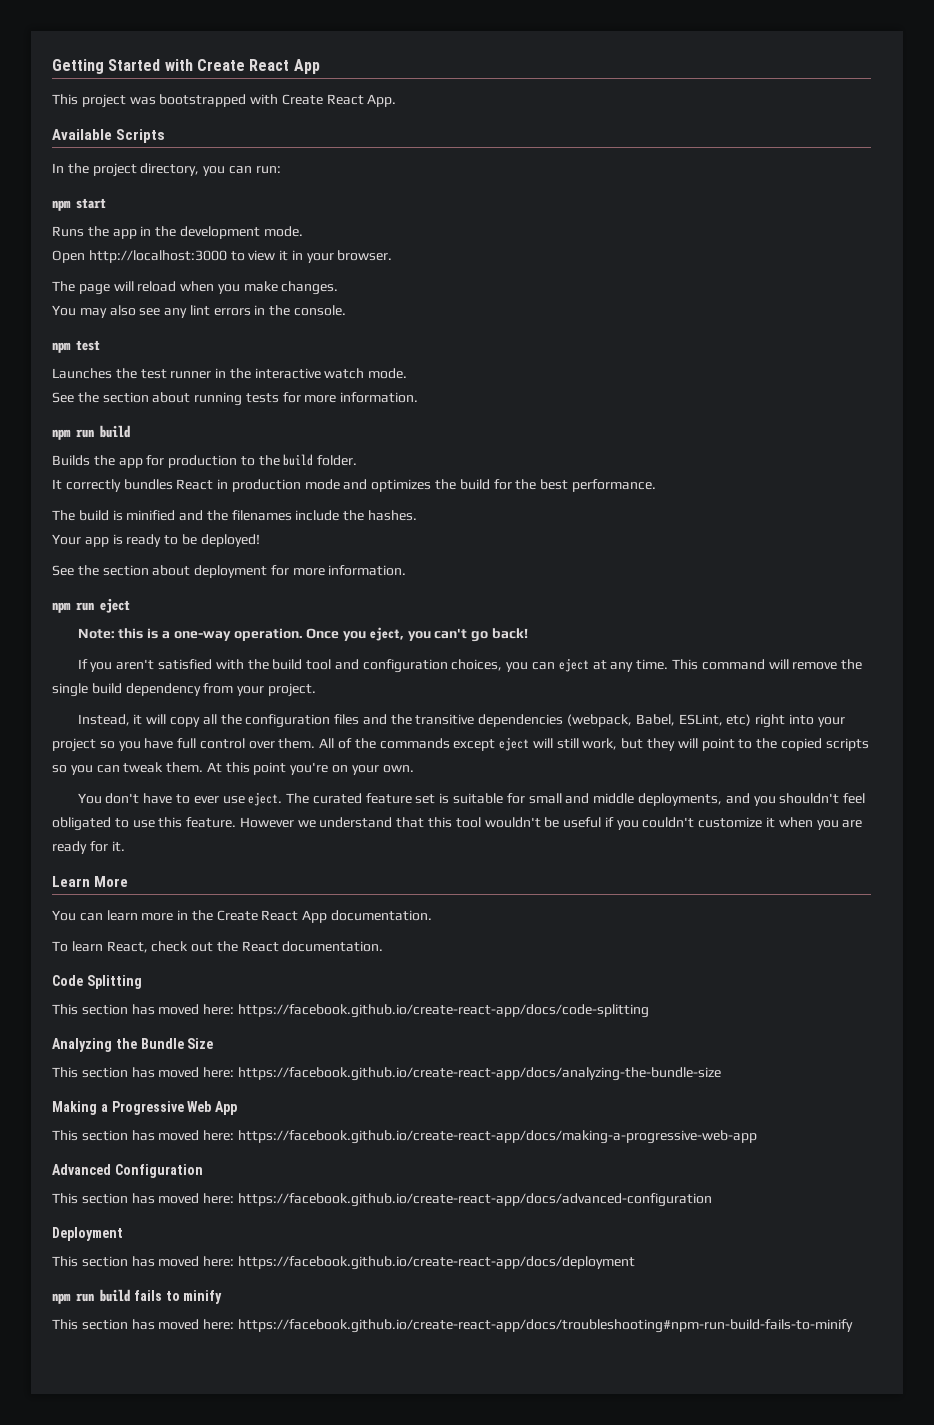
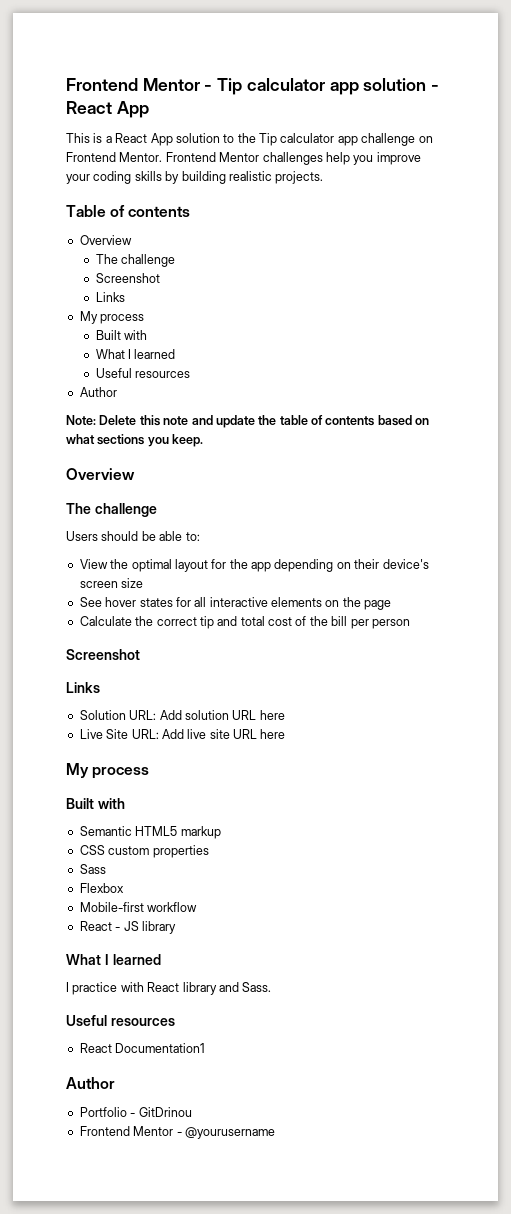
[52,59,320,74] [52,94,397,108] [52,129,166,143] [52,163,281,177] [52,198,106,211] [52,226,303,239] [52,250,393,263] [52,281,339,295] [52,305,347,318] [52,340,100,353] [52,368,408,379] [52,392,419,406] [52,425,130,440] [52,454,358,468] [52,479,656,492] [52,510,418,521] [52,534,260,547] [52,565,407,578] [52,598,130,613] [77,627,529,642] [77,658,863,673] [52,683,316,697] [77,714,845,728] [52,737,869,752] [52,762,414,775] [77,792,866,806] [52,817,863,831] [52,841,125,854] [52,876,129,887] [52,910,433,923] [52,941,384,953] [52,975,142,989] [52,1004,649,1018] [52,1038,214,1052] [52,1067,721,1081] [52,1101,238,1115] [52,1130,757,1144] [52,1164,203,1178] [52,1193,712,1207] [52,1227,123,1241] [52,1256,635,1270] [52,1289,223,1304] [52,1319,853,1333] Getting Started with Create React App // This project was bootstrapped with Create React App. // Available Scripts // In the project directory, you can run: // npm start // Runs the app in the development mode. // Open http://localhost:3000 to view it in your browser. // The page will reload when you make changes. // You may also see any lint errors in the console. // npm test // Launches the test runner in the interactive watch mode. // See the section about running tests for more information. // npm run build // Builds the app for production to the build folder. // It correctly bundles React in production mode and optimizes the build for the best performance. // The build is minified and the filenames include the hashes. // Your app is ready to be deployed! // See the section about deployment for more information. // npm run eject // Note: this is a one-way operation. Once you eject, you can't go back! // If you aren't satisfied with the build tool and configuration choices, you can eject at any time. This command will remove the single build dependency from your project. // Instead, it will copy all the configuration files and the transitive dependencies (webpack, Babel, ESLint, etc) right into your project so you have full control over them. All of the commands except eject will still work, but they will point to the copied scripts so you can tweak them. At this point you're on your own. // You don't have to ever use eject. The curated feature set is suitable for small and middle deployments, and you shouldn't feel obligated to use this feature. However we understand that this tool wouldn't be useful if you couldn't customize it when you are ready for it. // Learn More // You can learn more in the Create React App documentation. // To learn React, check out the React documentation. // Code Splitting // This section has moved here: https://facebook.github.io/create-react-app/docs/code-splitting // Analyzing the Bundle Size // This section has moved here: https://facebook.github.io/create-react-app/docs/analyzing-the-bundle-size // Making a Progressive Web App // This section has moved here: https://facebook.github.io/create-react-app/docs/making-a-progressive-web-app // Advanced Configuration // This section has moved here: https://facebook.github.io/create-react-app/docs/advanced-configuration // Deployment // This section has moved here: https://facebook.github.io/create-react-app/docs/deployment // npm run build fails to minify // This section has moved here: https://facebook.github.io/create-react-app/docs/troubleshooting#npm-run-build-fails-to-minify -> [66,78,440,95] [66,101,149,118] [66,133,433,146] [66,152,421,165] [66,171,324,184] [66,205,191,217] [79,235,132,245] [95,254,175,267] [95,273,160,283] [95,292,125,302] [79,311,145,324] [95,330,147,340] [95,349,176,359] [95,368,190,378] [79,387,117,397] [66,415,430,428] [66,434,204,447] [66,468,135,480] [66,503,157,517] [66,531,200,541] [79,559,429,572] [79,578,144,588] [79,597,392,610] [79,616,410,629] [66,649,140,660] [66,682,100,693] [79,710,285,720] [79,729,286,739] [66,763,150,779] [66,798,125,809] [79,826,221,839] [79,845,209,858] [79,864,106,874] [79,883,124,893] [79,902,198,912] [79,921,176,934] [66,954,161,965] [66,982,272,995] [66,1015,175,1026] [79,1043,206,1053] [66,1077,115,1089] [79,1107,192,1117] [79,1126,275,1139] Frontend Mentor - Tip calculator app solution - React App // This is a React App solution to the Tip calculator app challenge on Frontend Mentor. Frontend Mentor challenges help you improve your coding skills by building realistic projects. // Table of contents // Overview // The challenge // Screenshot // Links // My process // Built with // What I learned // Useful resources // Author // Note: Delete this note and update the table of contents based on what sections you keep. // Overview // The challenge // Users should be able to: // View the optimal layout for the app depending on their device's screen size // See hover states for all interactive elements on the page // Calculate the correct tip and total cost of the bill per person // Screenshot // Links // Solution URL: Add solution URL here // Live Site URL: Add live site URL here // My process // Built with // Semantic HTML5 markup // CSS custom properties // Sass // Flexbox // Mobile-first workflow // React - JS library // What I learned // I practice with React library and Sass. // Useful resources // React Documentation1 // Author // Portfolio - GitDrinou // Frontend Mentor - @yourusername

